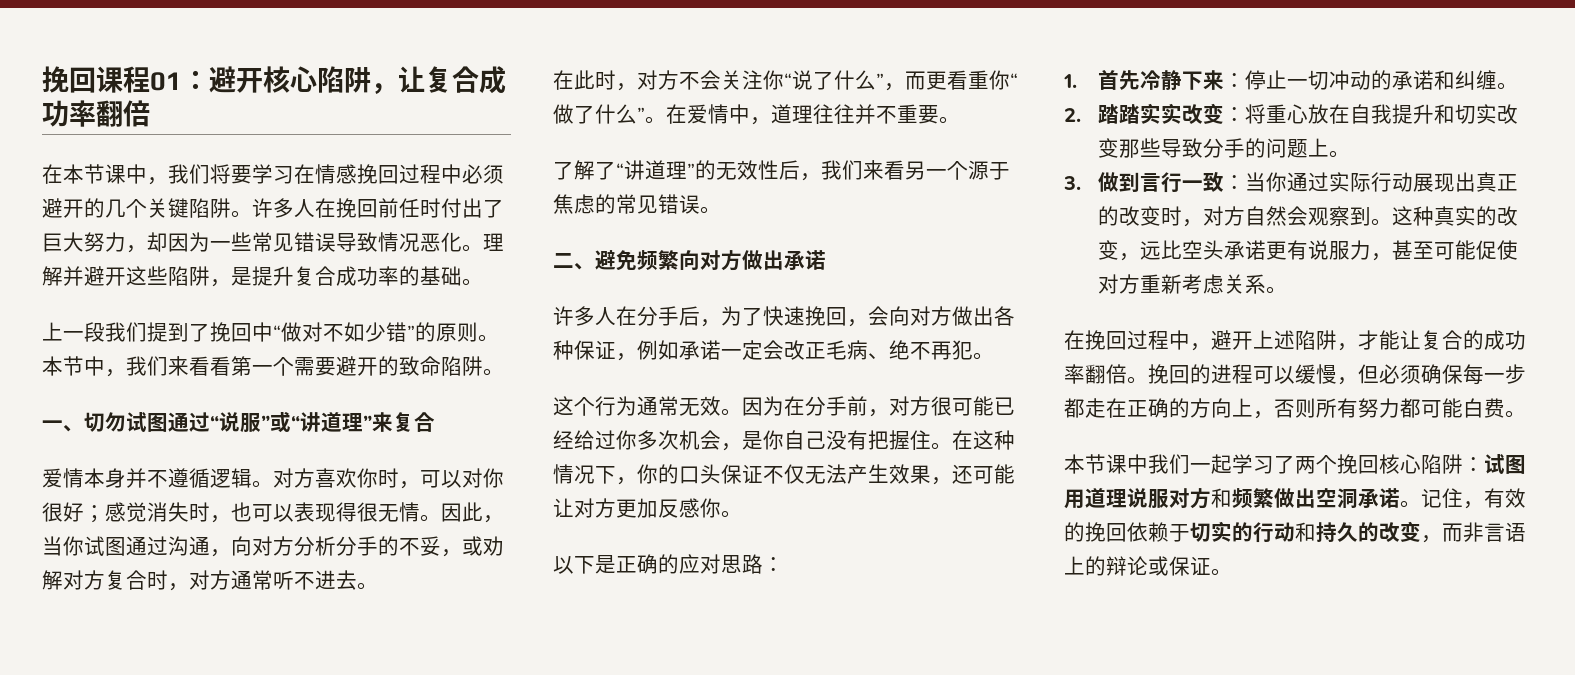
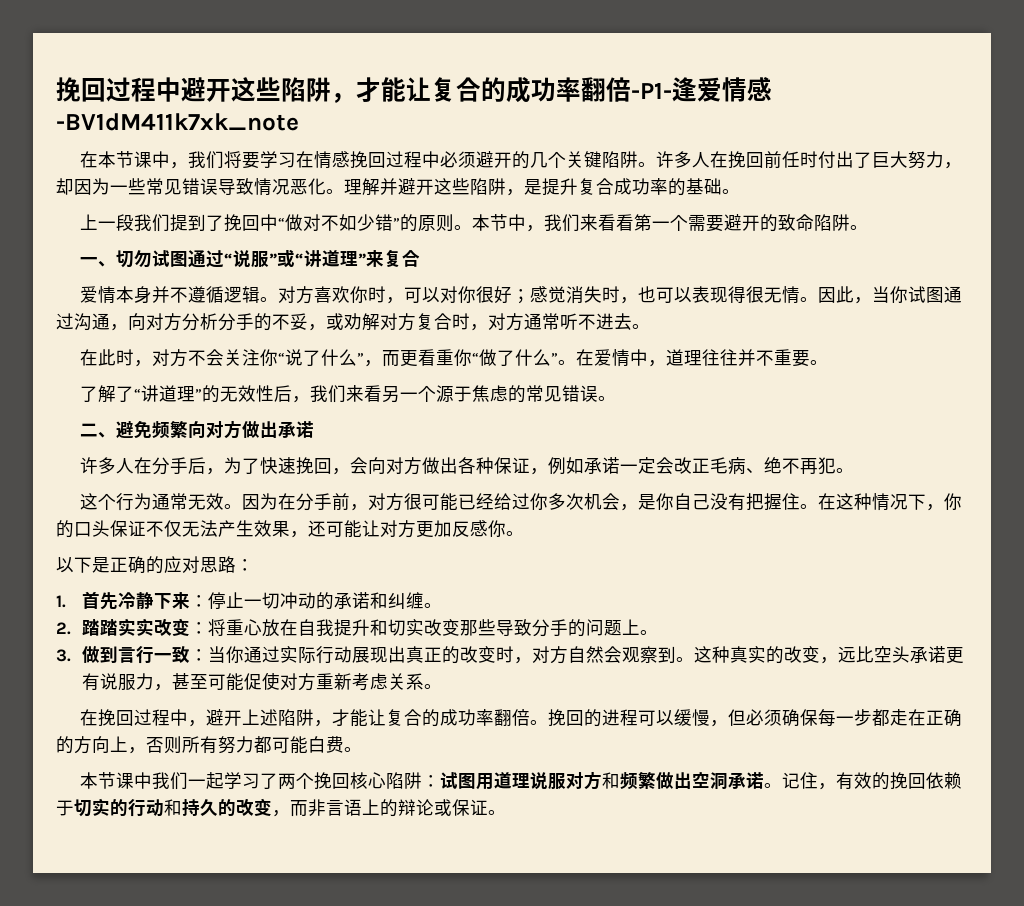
[42,66,506,94] [42,100,150,127] 挽回课程01：避开核心陷阱，让复合成功率翻倍 -> [56,77,772,103] [56,113,299,131] 挽回过程中避开这些陷阱，才能让复合的成功率翻倍-P1-逢爱情感-BV1dM411k7xk_note

